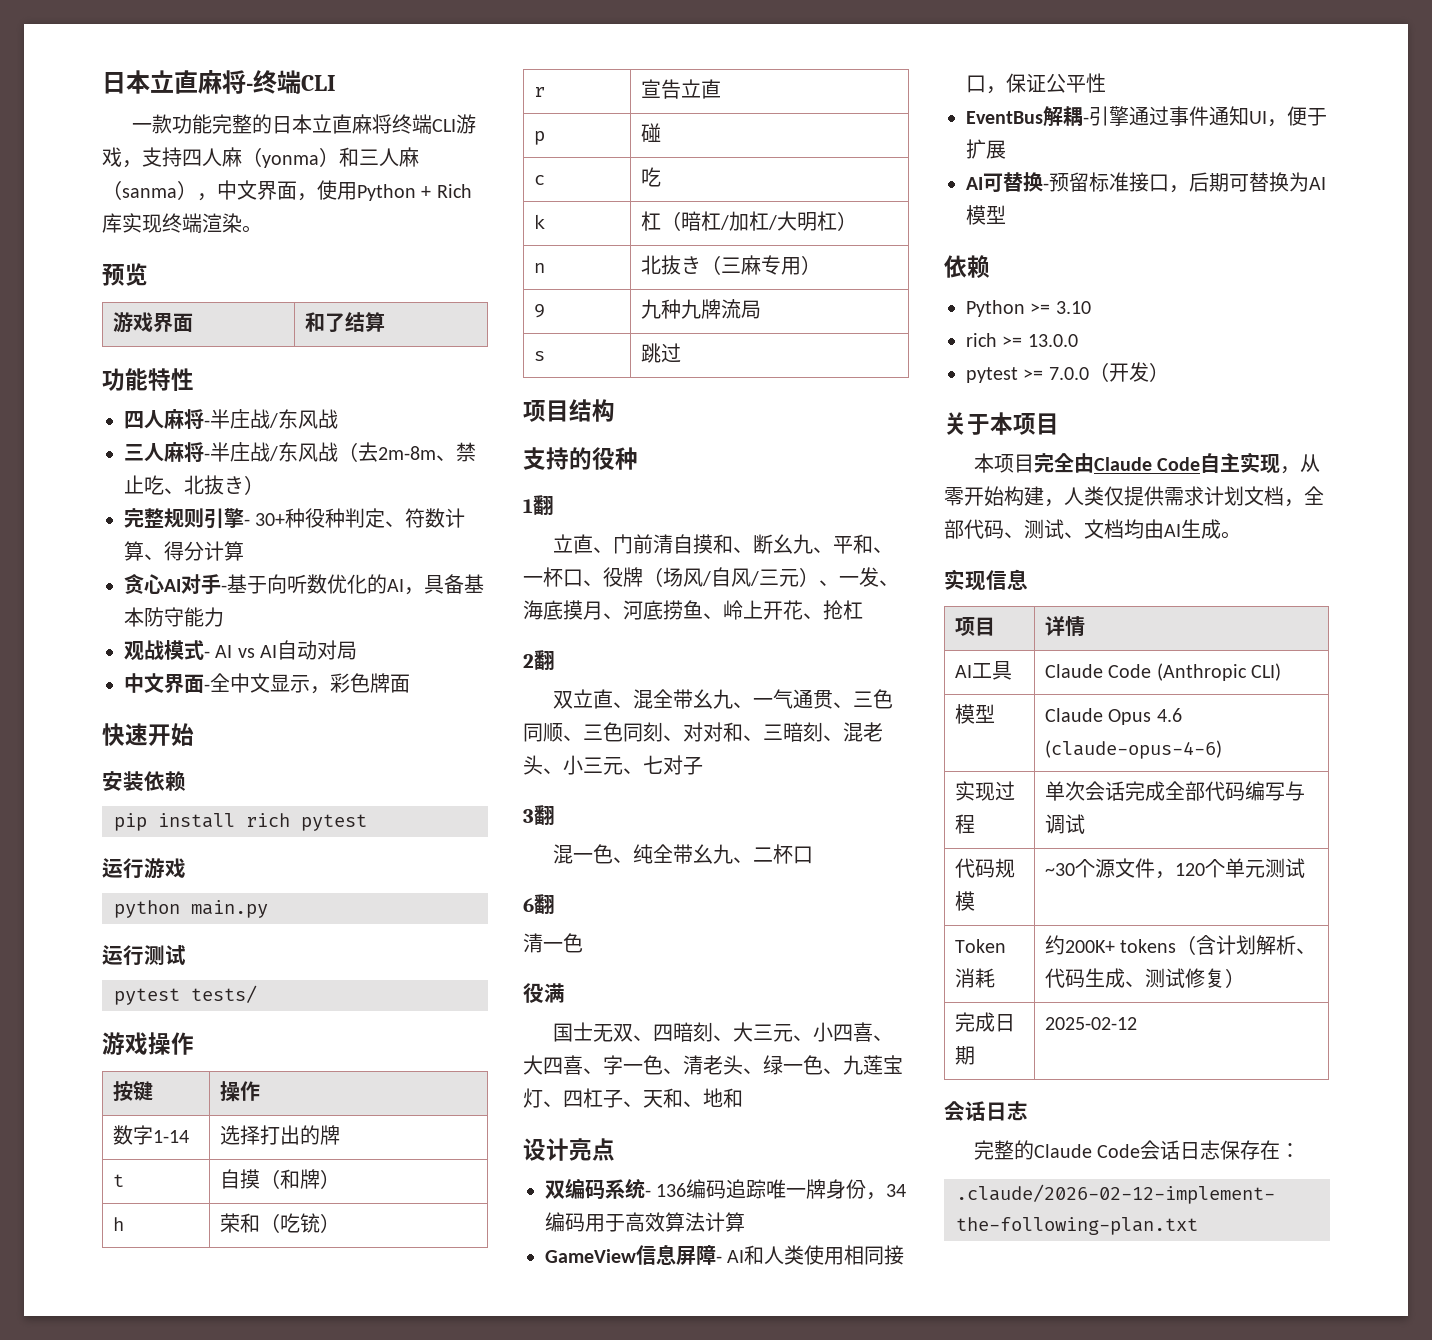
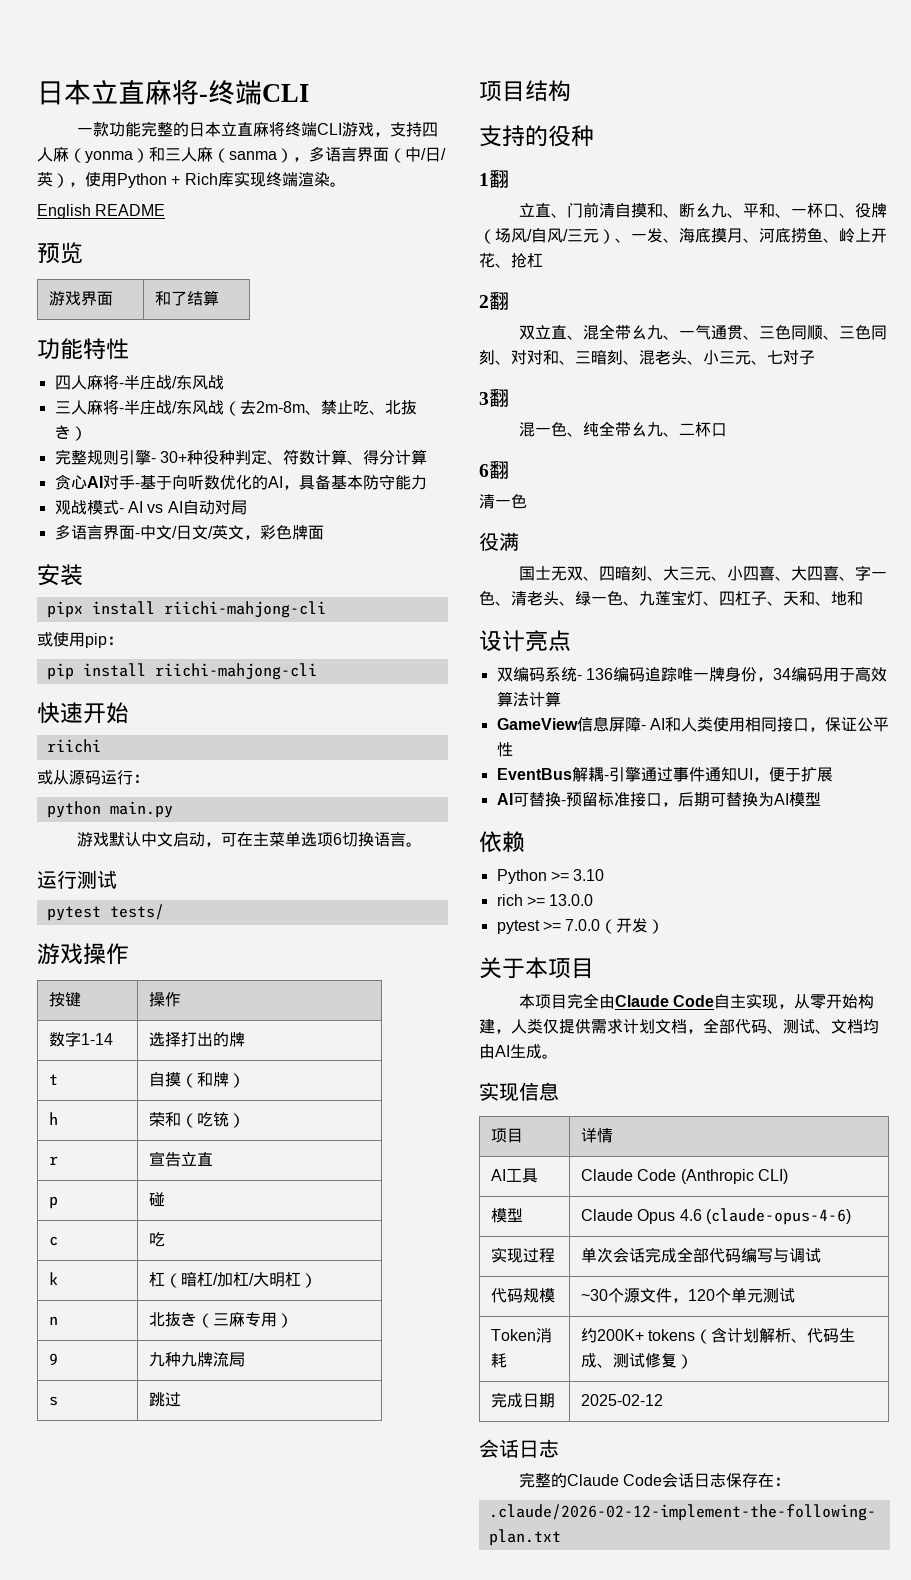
[217,180,297,200] 中文界面 -> [309,146,446,163] [37,172,69,188] 多语言界面（中/日/英）
(262, 229) none -> [37,204,166,219] // English README
[124,673,164,693] 中文 -> [54,524,103,540] 多语言
[210,673,410,694] [102,723,194,746] [102,771,186,791] [114,813,367,831] [102,858,186,879] [114,900,268,918] 全中文显示，彩色牌面 // 快速开始 // 安装依赖 // pip install rich pytest // 运行游戏 // python main.py -> [139,525,324,540] [37,564,83,586] [46,601,326,618] [37,632,123,648] [46,663,317,680] [37,702,129,724] [46,739,101,753] [37,770,149,785] [46,801,173,818] [76,831,422,847] 中文/日文/英文，彩色牌面 // 安装 // pipx install riichi-mahjong-cli // 或使用pip： // pip install riichi-mahjong-cli // 快速开始 // riichi // 或从源码运行： // python main.py // 游戏默认中文启动，可在主菜单选项6切换语言。

